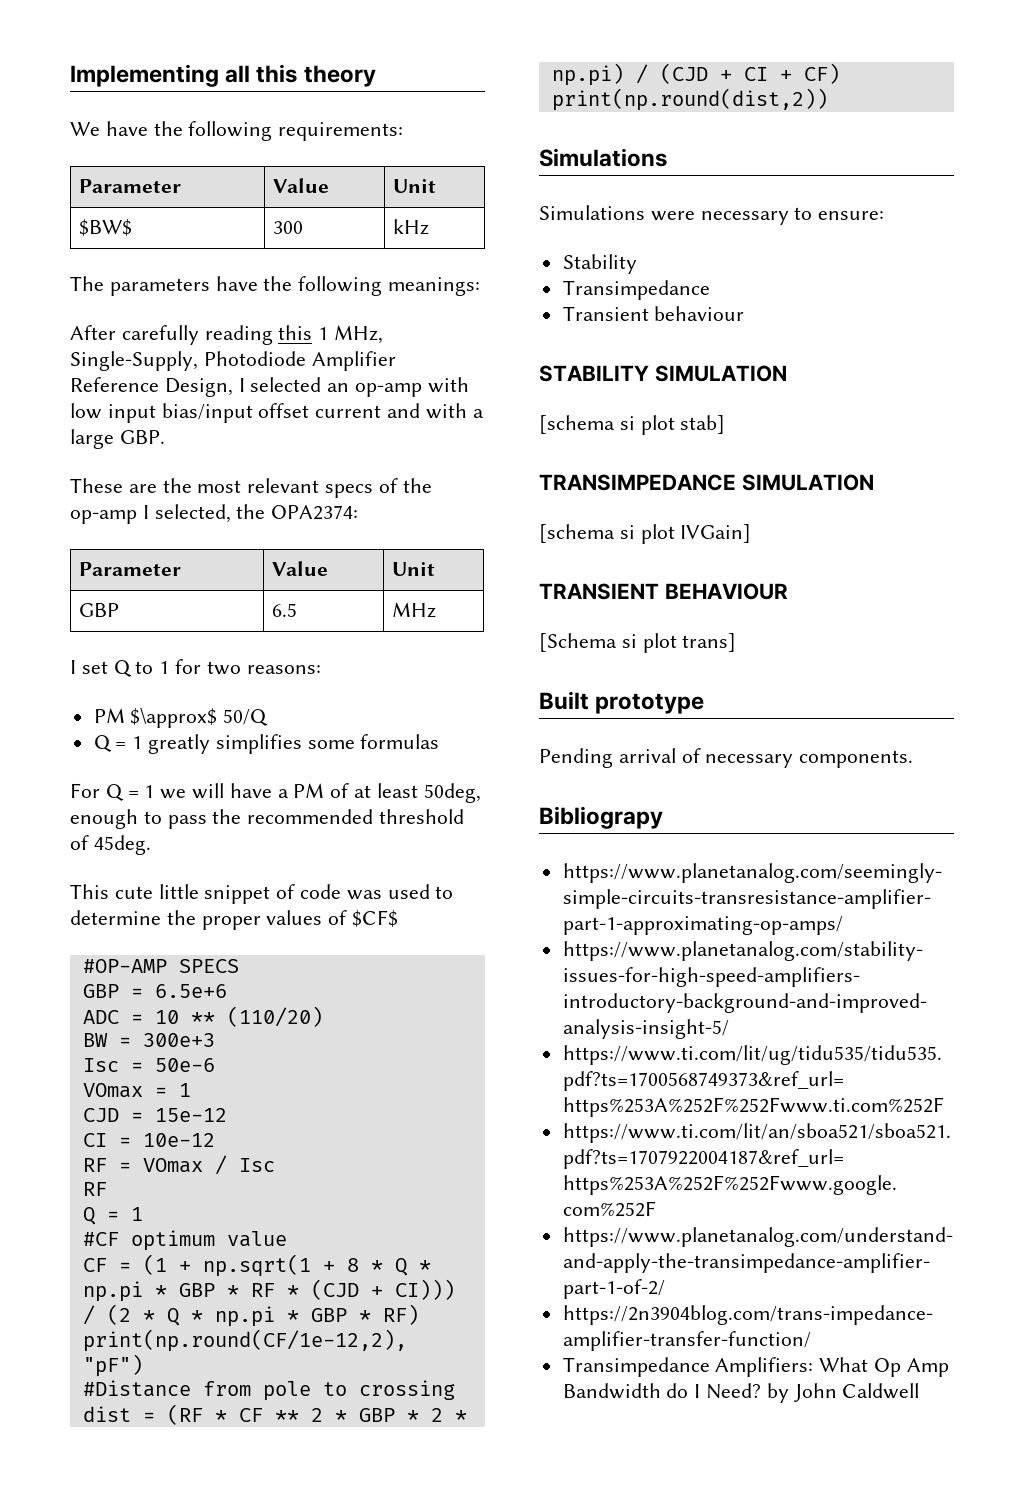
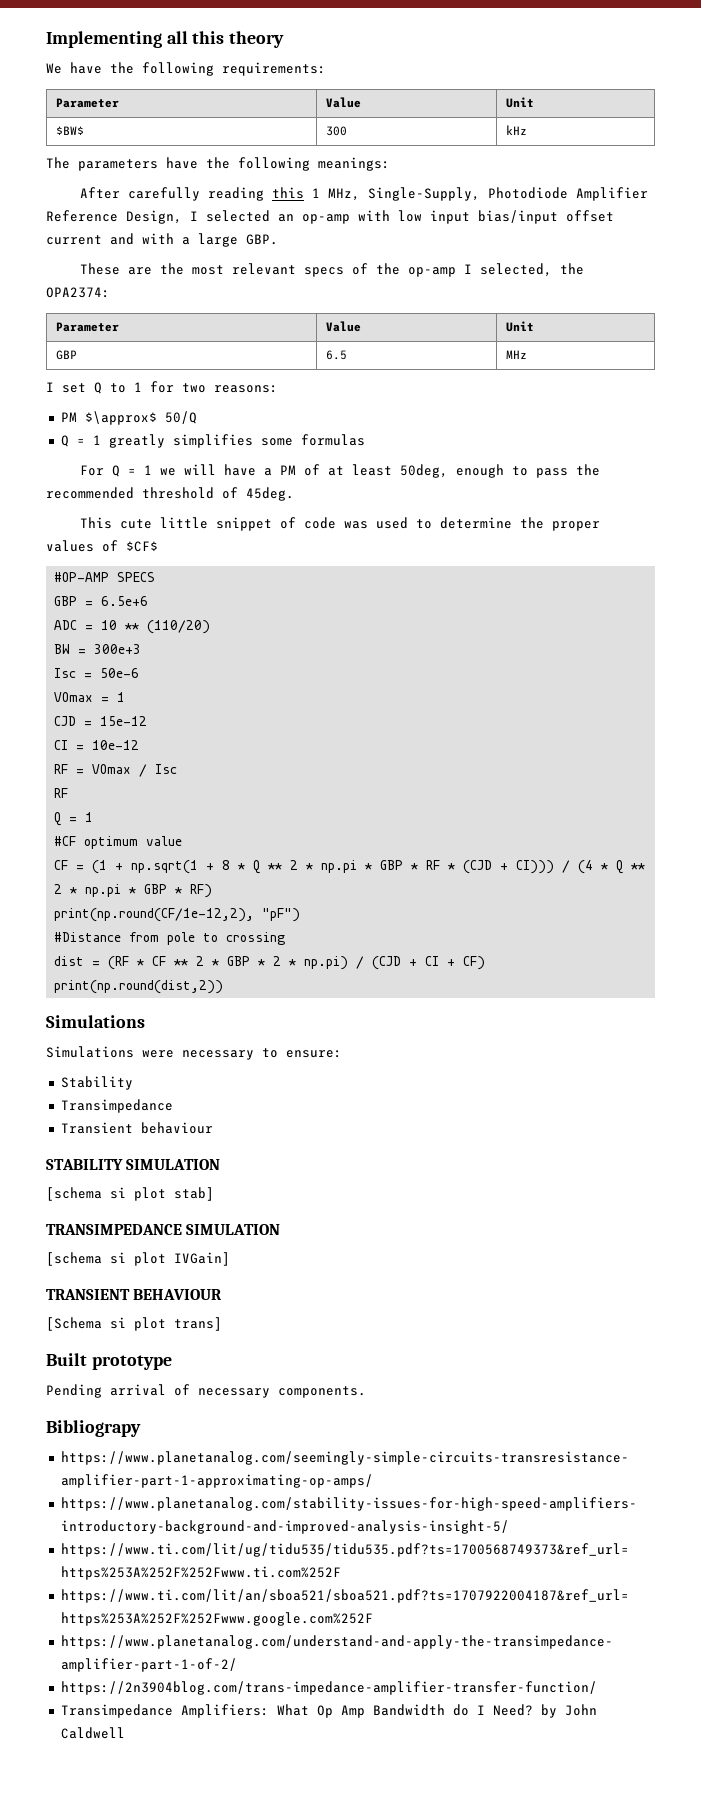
(408, 1267) none -> [268,860,299,870] ** 2
[106,1304,180,1326] (2 * Q -> [578,860,646,874] [54,884,63,894] (4 * Q ** 2

